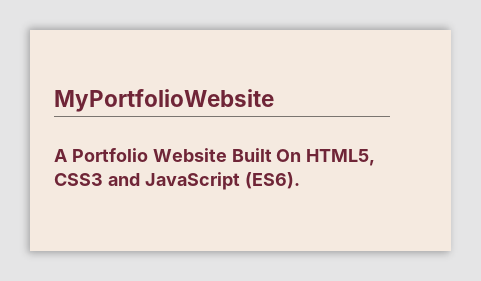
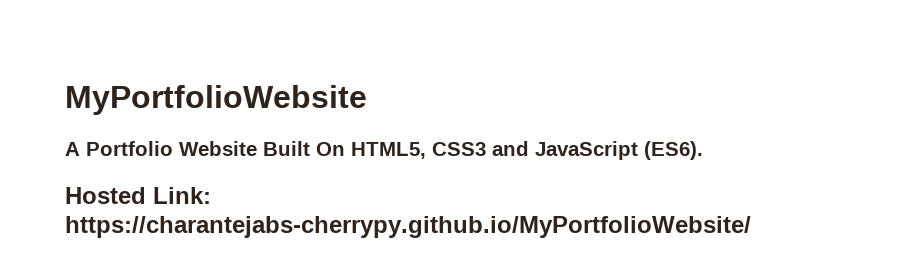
(300, 180) none -> [65,187,211,204] [65,216,751,238] // Hosted Link: https://charantejabs-cherrypy.github.io/MyPortfolioWebsite/

